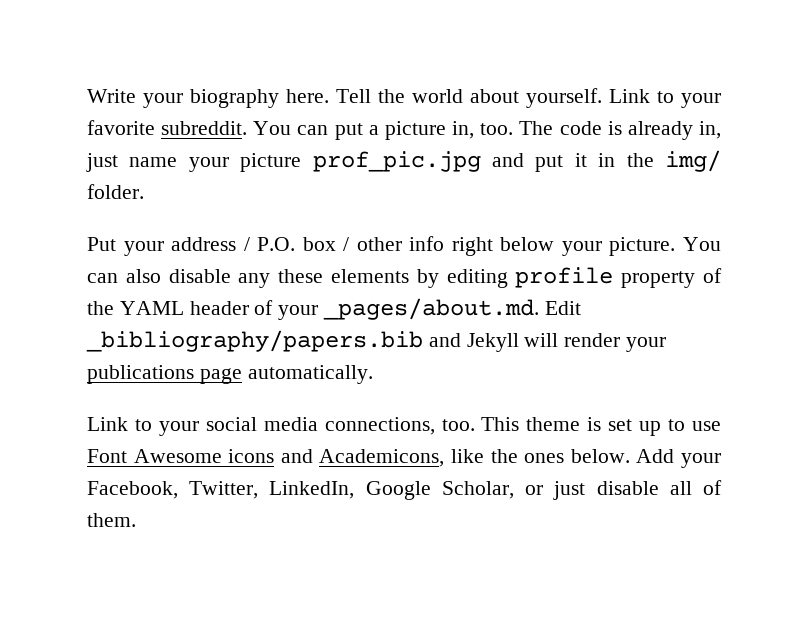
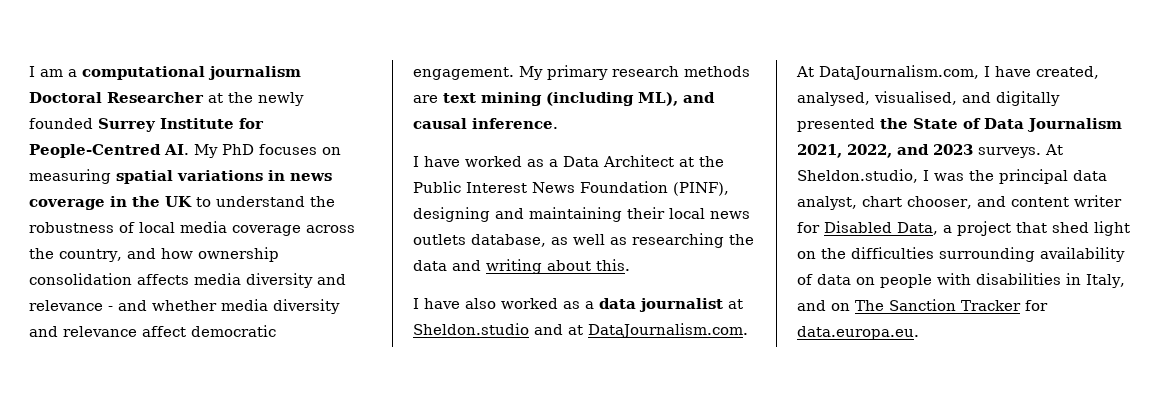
[87,88,721,108] [87,120,721,140] [86,150,721,172] [87,184,144,199] [87,236,721,256] [87,267,722,288] [87,298,581,320] [86,330,667,352] [87,365,373,384] [87,417,721,436] [87,449,721,468] [87,480,722,500] [87,513,136,527] Write your biography here. Tell the world about yourself. Link to your favorite subreddit. You can put a picture in, too. The code is already in, just name your picture prof_pic.jpg and put it in the img/ folder. // Put your address / P.O. box / other info right below your picture. You can also disable any these elements by editing profile property of the YAML header of your _pages/about.md. Edit _bibliography/papers.bib and Jekyll will render your publications page automatically. // Link to your social media connections, too. This theme is set up to use Font Awesome icons and Academicons, like the ones below. Add your Facebook, Twitter, LinkedIn, Google Scholar, or just disable all of them. -> [29,66,301,80] [29,92,304,106] [29,118,264,132] [29,144,341,158] [29,169,332,184] [29,196,335,210] [29,221,355,236] [29,247,279,262] [29,273,346,288] [29,299,340,314] [29,325,276,337] [413,65,750,80] [413,92,715,106] [413,118,558,129] [413,155,724,167] [413,181,729,196] [413,207,750,222] [413,233,754,248] [413,259,630,274] [413,298,743,312] [413,323,748,338] [796,65,1099,80] [797,91,1060,106] [797,118,1122,132] [797,144,1063,158] [797,169,1107,184] [797,195,1122,210] [797,221,1130,236] [797,247,1125,262] [797,273,1125,288] [797,299,1048,311] [797,326,919,340] I am a computational journalism Doctoral Researcher at the newly founded Surrey Institute for People-Centred AI. My PhD focuses on measuring spatial variations in news coverage in the UK to understand the robustness of local media coverage across the country, and how ownership consolidation affects media diversity and relevance - and whether media diversity and relevance affect democratic engagement. My primary research methods are text mining (including ML), and causal inference. // I have worked as a Data Architect at the Public Interest News Foundation (PINF), designing and maintaining their local news outlets database, as well as researching the data and writing about this. // I have also worked as a data journalist at Sheldon.studio and at DataJournalism.com. At DataJournalism.com, I have created, analysed, visualised, and digitally presented the State of Data Journalism 2021, 2022, and 2023 surveys. At Sheldon.studio, I was the principal data analyst, chart chooser, and content writer for Disabled Data, a project that shed light on the difficulties surrounding availability of data on people with disabilities in Italy, and on The Sanction Tracker for data.europa.eu.

